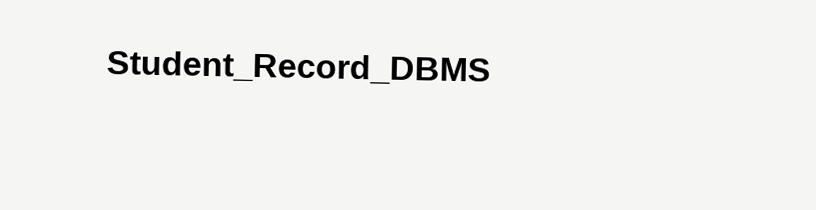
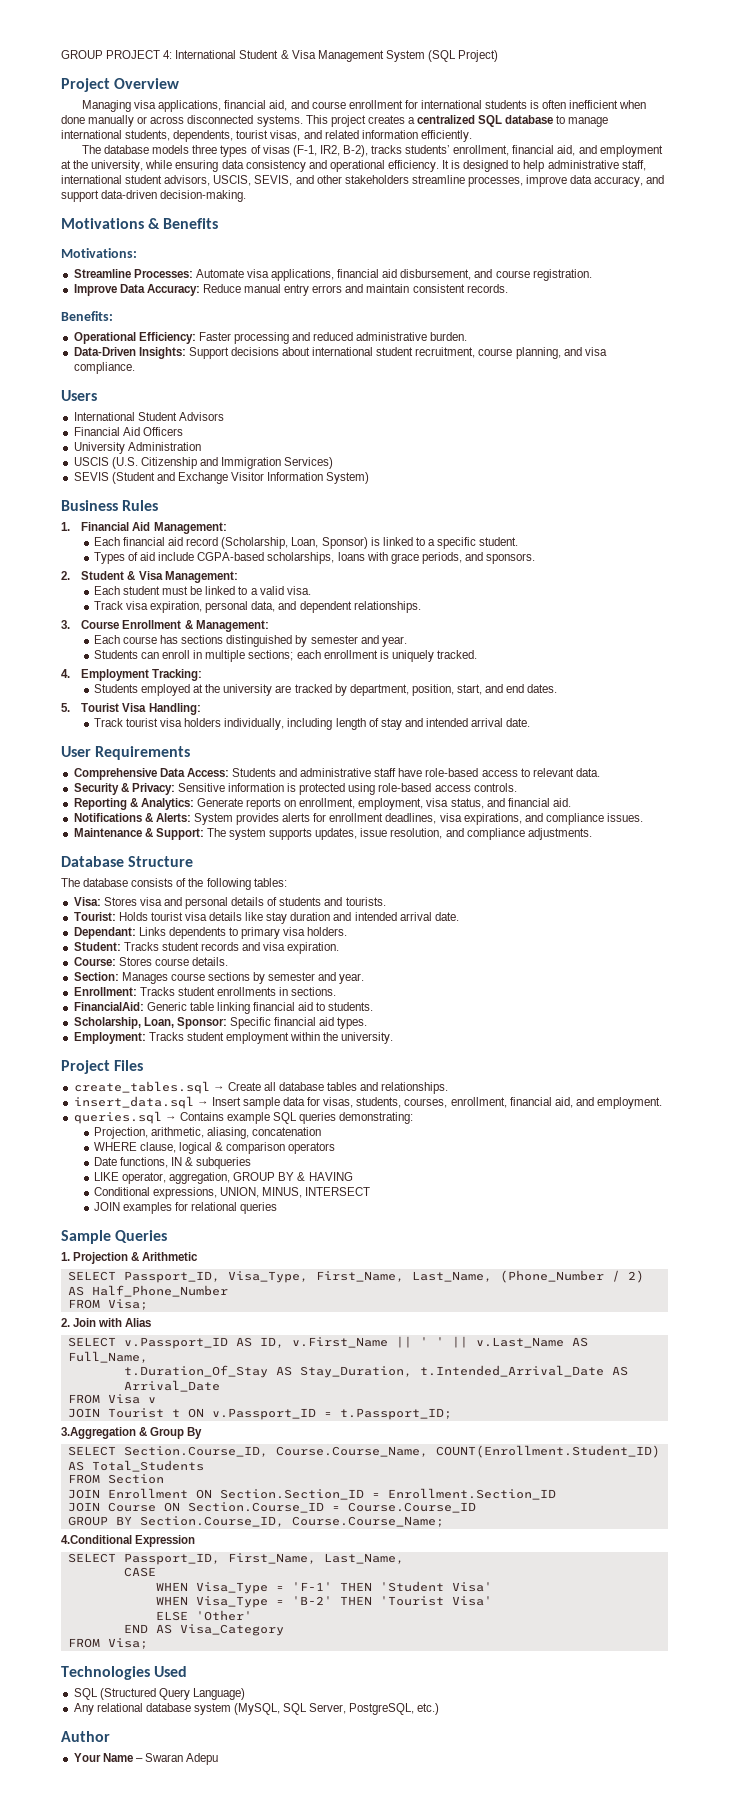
[106,49,491,87] Student_Record_DBMS -> [61,50,499,62] [61,78,180,92] [81,100,647,112] [61,115,609,127] [61,130,472,142] [81,145,663,157] [61,160,646,172] [61,175,665,187] [61,190,247,202] [61,218,219,229] [61,248,137,258] [73,269,592,281] [73,284,508,296] [61,311,113,321] [73,332,468,344] [73,347,607,359] [73,362,135,374] [61,390,97,401] [73,412,224,421] [73,427,183,436] [73,442,201,454] [73,457,334,469] [73,472,370,484] [61,500,159,511] [61,522,227,534] [93,537,519,549] [93,552,536,564] [61,571,238,583] [93,586,311,595] [93,601,421,613] [61,620,269,632] [93,635,407,647] [93,650,478,662] [61,669,203,681] [93,684,558,696] [61,703,201,715] [93,718,531,730] [61,746,191,760] [73,768,600,780] [73,783,517,795] [73,798,571,810] [73,813,644,825] [73,828,592,840] [61,856,194,867] [61,878,287,890] [73,897,386,909] [73,912,459,924] [73,927,348,939] [73,942,340,954] [73,957,228,966] [73,972,365,984] [73,987,337,996] [73,1002,374,1014] [73,1017,368,1029] [73,1032,394,1044] [61,1060,144,1074] [73,1081,449,1094] [73,1096,663,1109] [73,1111,414,1124] [93,1127,322,1139] [93,1142,336,1154] [93,1157,252,1169] [93,1172,353,1184] [93,1187,371,1199] [93,1202,278,1214] [61,1230,168,1244] [61,1252,199,1264] [67,1270,644,1283] [67,1285,228,1297] [67,1299,148,1310] [61,1318,152,1327] [67,1336,588,1349] [67,1351,148,1363] [123,1365,628,1378] [123,1380,220,1392] [67,1394,156,1404] [67,1408,452,1420] [61,1427,203,1439] [67,1445,660,1458] [67,1460,204,1472] [67,1474,164,1484] [67,1488,556,1500] [67,1502,476,1513] [67,1516,444,1527] [61,1535,196,1547] [67,1553,404,1565] [123,1567,156,1577] [155,1581,492,1594] [155,1596,492,1608] [155,1610,252,1621] [123,1624,284,1636] [67,1638,148,1649] [61,1666,188,1680] [73,1688,245,1700] [73,1703,440,1715] [61,1731,110,1742] [73,1753,219,1765] GROUP PROJECT 4: International Student & Visa Management System (SQL Project) // Project Overview // Managing visa applications, financial aid, and course enrollment for international students is often inefficient when done manually or across disconnected systems. This project creates a centralized SQL database to manage international students, dependents, tourist visas, and related information efficiently. // The database models three types of visas (F-1, IR2, B-2), tracks students’ enrollment, financial aid, and employment at the university, while ensuring data consistency and operational efficiency. It is designed to help administrative staff, international student advisors, USCIS, SEVIS, and other stakeholders streamline processes, improve data accuracy, and support data-driven decision-making. // Motivations & Benefits // Motivations: // Streamline Processes: Automate visa applications, financial aid disbursement, and course registration. // Improve Data Accuracy: Reduce manual entry errors and maintain consistent records. // Benefits: // Operational Efficiency: Faster processing and reduced administrative burden. // Data-Driven Insights: Support decisions about international student recruitment, course planning, and visa compliance. // Users // International Student Advisors // Financial Aid Officers // University Administration // USCIS (U.S. Citizenship and Immigration Services) // SEVIS (Student and Exchange Visitor Information System) // Business Rules // 1. Financial Aid Management: // Each financial aid record (Scholarship, Loan, Sponsor) is linked to a specific student. // Types of aid include CGPA-based scholarships, loans with grace periods, and sponsors. // 2. Student & Visa Management: // Each student must be linked to a valid visa. // Track visa expiration, personal data, and dependent relationships. // 3. Course Enrollment & Management: // Each course has sections distinguished by semester and year. // Students can enroll in multiple sections; each enrollment is uniquely tracked. // 4. Employment Tracking: // Students employed at the university are tracked by department, position, start, and end dates. // 5. Tourist Visa Handling: // Track tourist visa holders individually, including length of stay and intended arrival date. // User Requirements // Comprehensive Data Access: Students and administrative staff have role-based access to relevant data. // Security & Privacy: Sensitive information is protected using role-based access controls. // Reporting & Analytics: Generate reports on enrollment, employment, visa status, and financial aid. // Notifications & Alerts: System provides alerts for enrollment deadlines, visa expirations, and compliance issues. // Maintenance & Support: The system supports updates, issue resolution, and compliance adjustments. // Database Structure // The database consists of the following tables: // Visa: Stores visa and personal details of students and tourists. // Tourist: Holds tourist visa details like stay duration and intended arrival date. // Dependant: Links dependents to primary visa holders. // Student: Tracks student records and visa expiration. // Course: Stores course details. // Section: Manages course sections by semester and year. // Enrollment: Tracks student enrollments in sections. // FinancialAid: Generic table linking financial aid to students. // Scholarship, Loan, Sponsor: Specific financial aid types. // Employment: Tracks student employment within the university. // Project Files // create_tables.sql → Create all database tables and relationships. // insert_data.sql → Insert sample data for visas, students, courses, enrollment, financial aid, and employment. // queries.sql → Contains example SQL queries demonstrating: // Projection, arithmetic, aliasing, concatenation // WHERE clause, logical & comparison operators // Date functions, IN & subqueries // LIKE operator, aggregation, GROUP BY & HAVING // Conditional expressions, UNION, MINUS, INTERSECT // JOIN examples for relational queries // Sample Queries // 1. Projection & Arithmetic // SELECT Passport_ID, Visa_Type, First_Name, Last_Name, (Phone_Number / 2) AS Half_Phone_Number // FROM Visa; // 2. Join with Alias // SELECT v.Passport_ID AS ID, v.First_Name || ' ' || v.Last_Name AS Full_Name, // t.Duration_Of_Stay AS Stay_Duration, t.Intended_Arrival_Date AS Arrival_Date // FROM Visa v // JOIN Tourist t ON v.Passport_ID = t.Passport_ID; // 3.Aggregation & Group By // SELECT Section.Course_ID, Course.Course_Name, COUNT(Enrollment.Student_ID) AS Total_Students // FROM Section // JOIN Enrollment ON Section.Section_ID = Enrollment.Section_ID // JOIN Course ON Section.Course_ID = Course.Course_ID // GROUP BY Section.Course_ID, Course.Course_Name; // 4.Conditional Expression // SELECT Passport_ID, First_Name, Last_Name, // CASE // WHEN Visa_Type = 'F-1' THEN 'Student Visa' // WHEN Visa_Type = 'B-2' THEN 'Tourist Visa' // ELSE 'Other' // END AS Visa_Category // FROM Visa; // Technologies Used // SQL (Structured Query Language) // Any relational database system (MySQL, SQL Server, PostgreSQL, etc.) // Author // Your Name – Swaran Adepu

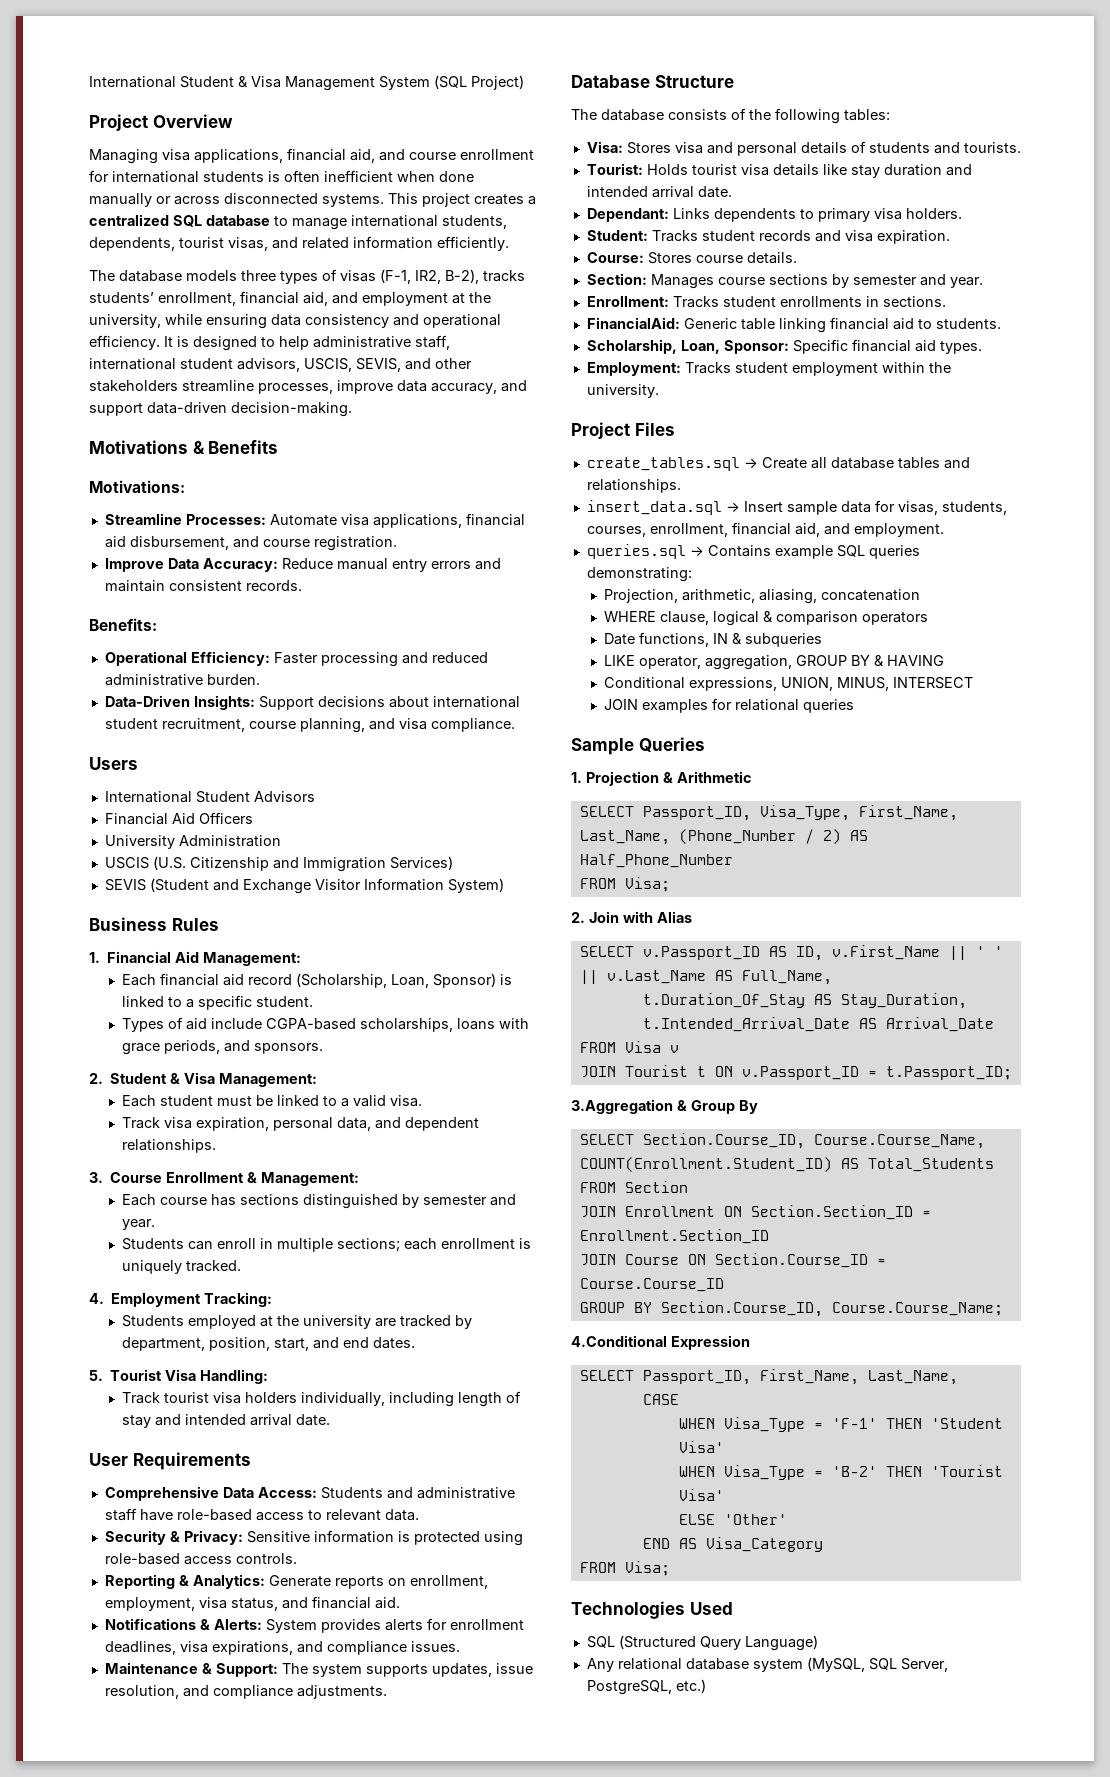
[61,50,173,59] GROUP PROJECT 4: -> (89, 82) none
[61,1731,110,1742] [73,1753,219,1765] // Author // Your Name – Swaran Adepu -> (706, 1686) none

